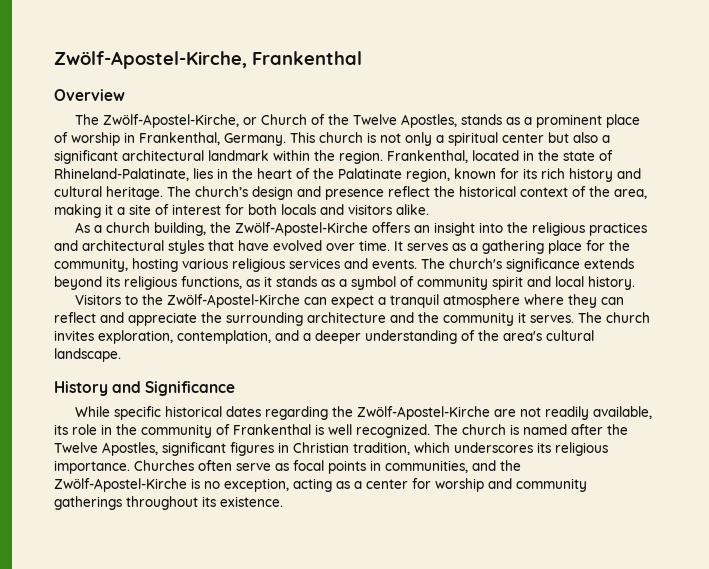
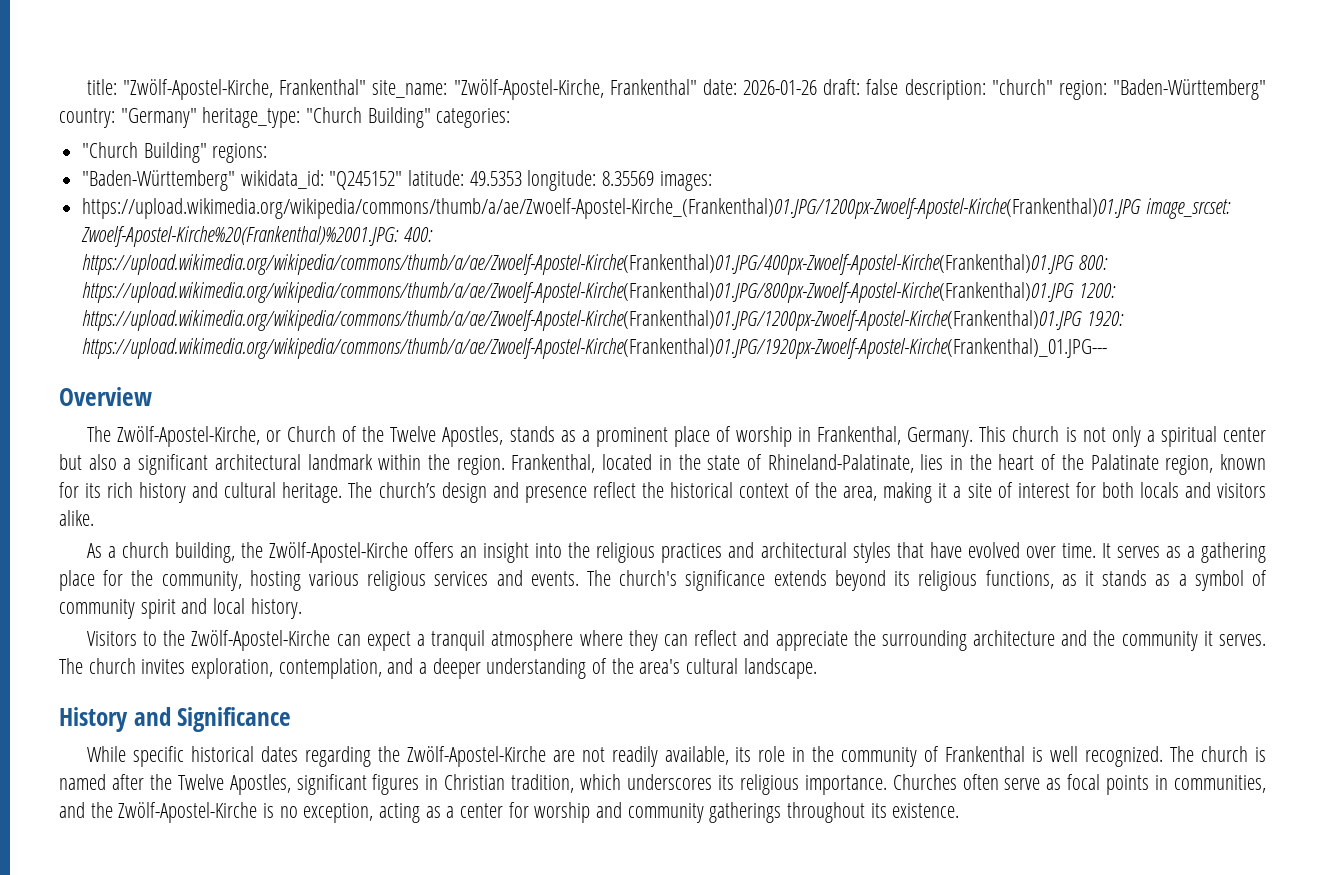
[54,51,362,69] Zwölf-Apostel-Kirche, Frankenthal -> [86,79,1266,100] [59,107,511,128] [82,142,268,163] [82,170,712,191] [82,198,1231,219] [81,226,433,247] [82,254,1108,275] [82,282,1116,303] [82,310,1124,331] [82,338,1108,359] title: "Zwölf-Apostel-Kirche, Frankenthal" site_name: "Zwölf-Apostel-Kirche, Frankenthal" date: 2026-01-26 draft: false description: "church" region: "Baden-Württemberg" country: "Germany" heritage_type: "Church Building" categories: // "Church Building" regions: // "Baden-Württemberg" wikidata_id: "Q245152" latitude: 49.5353 longitude: 8.35569 images: // https://upload.wikimedia.org/wikipedia/commons/thumb/a/ae/Zwoelf-Apostel-Kirche_(Frankenthal)01.JPG/1200px-Zwoelf-Apostel-Kirche(Frankenthal)01.JPG image_srcset: Zwoelf-Apostel-Kirche%20(Frankenthal)%2001.JPG: 400: https://upload.wikimedia.org/wikipedia/commons/thumb/a/ae/Zwoelf-Apostel-Kirche(Frankenthal)01.JPG/400px-Zwoelf-Apostel-Kirche(Frankenthal)01.JPG 800: https://upload.wikimedia.org/wikipedia/commons/thumb/a/ae/Zwoelf-Apostel-Kirche(Frankenthal)01.JPG/800px-Zwoelf-Apostel-Kirche(Frankenthal)01.JPG 1200: https://upload.wikimedia.org/wikipedia/commons/thumb/a/ae/Zwoelf-Apostel-Kirche(Frankenthal)01.JPG/1200px-Zwoelf-Apostel-Kirche(Frankenthal)01.JPG 1920: https://upload.wikimedia.org/wikipedia/commons/thumb/a/ae/Zwoelf-Apostel-Kirche(Frankenthal)01.JPG/1920px-Zwoelf-Apostel-Kirche(Frankenthal)_01.JPG---

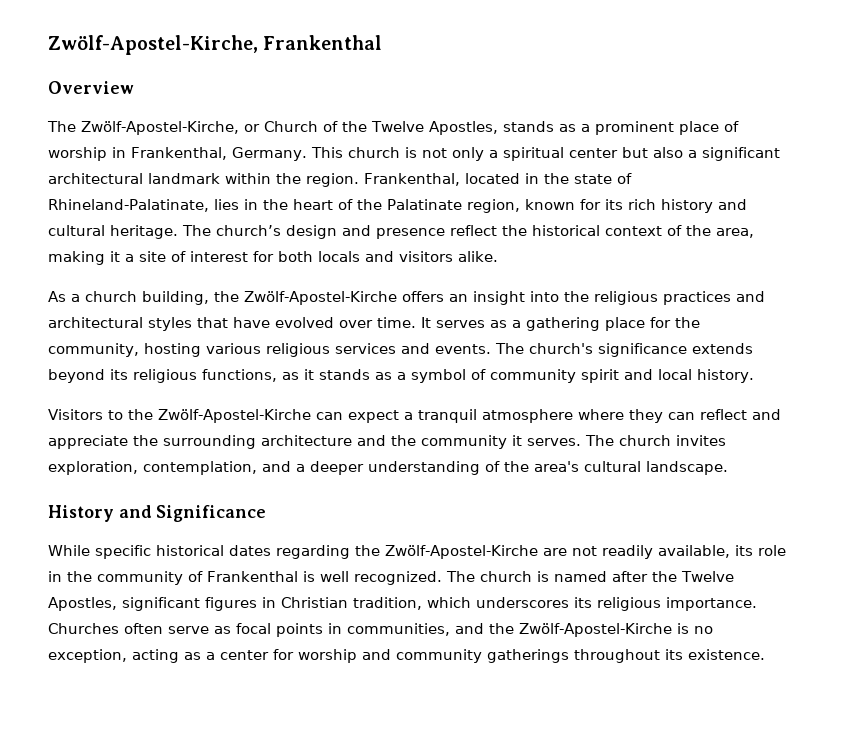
[86,79,1266,100] [59,107,511,128] [82,142,268,163] [82,170,712,191] [82,198,1231,219] [81,226,433,247] [82,254,1108,275] [82,282,1116,303] [82,310,1124,331] [82,338,1108,359] title: "Zwölf-Apostel-Kirche, Frankenthal" site_name: "Zwölf-Apostel-Kirche, Frankenthal" date: 2026-01-26 draft: false description: "church" region: "Baden-Württemberg" country: "Germany" heritage_type: "Church Building" categories: // "Church Building" regions: // "Baden-Württemberg" wikidata_id: "Q245152" latitude: 49.5353 longitude: 8.35569 images: // https://upload.wikimedia.org/wikipedia/commons/thumb/a/ae/Zwoelf-Apostel-Kirche_(Frankenthal)01.JPG/1200px-Zwoelf-Apostel-Kirche(Frankenthal)01.JPG image_srcset: Zwoelf-Apostel-Kirche%20(Frankenthal)%2001.JPG: 400: https://upload.wikimedia.org/wikipedia/commons/thumb/a/ae/Zwoelf-Apostel-Kirche(Frankenthal)01.JPG/400px-Zwoelf-Apostel-Kirche(Frankenthal)01.JPG 800: https://upload.wikimedia.org/wikipedia/commons/thumb/a/ae/Zwoelf-Apostel-Kirche(Frankenthal)01.JPG/800px-Zwoelf-Apostel-Kirche(Frankenthal)01.JPG 1200: https://upload.wikimedia.org/wikipedia/commons/thumb/a/ae/Zwoelf-Apostel-Kirche(Frankenthal)01.JPG/1200px-Zwoelf-Apostel-Kirche(Frankenthal)01.JPG 1920: https://upload.wikimedia.org/wikipedia/commons/thumb/a/ae/Zwoelf-Apostel-Kirche(Frankenthal)01.JPG/1920px-Zwoelf-Apostel-Kirche(Frankenthal)_01.JPG--- -> [48,35,383,55] Zwölf-Apostel-Kirche, Frankenthal

